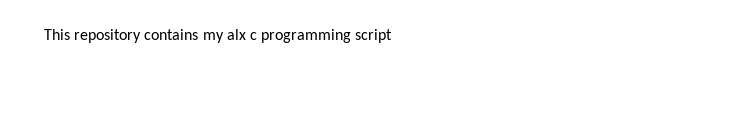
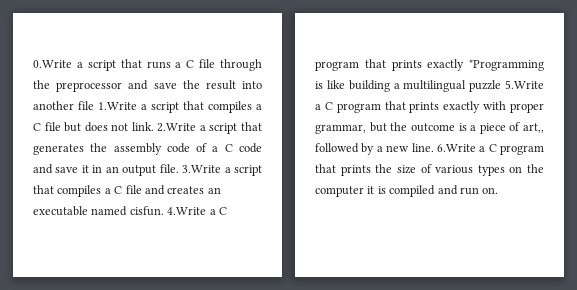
[44,29,393,43] This repository contains my alx c programming script -> [33,59,262,71] [33,80,262,92] [33,101,262,113] [33,122,262,134] [33,143,262,155] [33,164,262,176] [33,185,221,197] [33,206,227,216] [315,59,544,71] [315,80,544,92] [315,101,544,113] [315,122,544,134] [315,143,544,155] [315,164,544,176] [315,185,499,197] 0.Write a script that runs a C file through the preprocessor and save the result into another file 1.Write a script that compiles a C file but does not link. 2.Write a script that generates the assembly code of a C code and save it in an output file. 3.Write a script that compiles a C file and creates an executable named cisfun. 4.Write a C program that prints exactly "Programming is like building a multilingual puzzle 5.Write a C program that prints exactly with proper grammar, but the outcome is a piece of art,, followed by a new line. 6.Write a C program that prints the size of various types on the computer it is compiled and run on.

